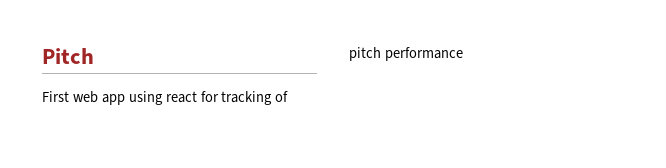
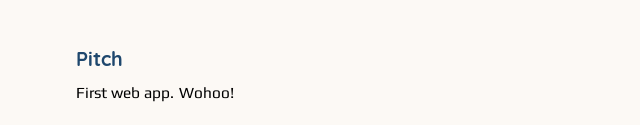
[101,91,289,105] [349,47,463,61] app using react for tracking of pitch performance -> [144,87,234,102] app. Wohoo!

